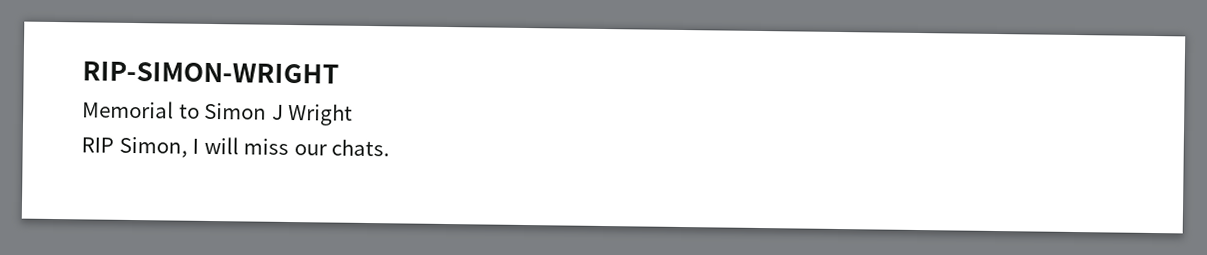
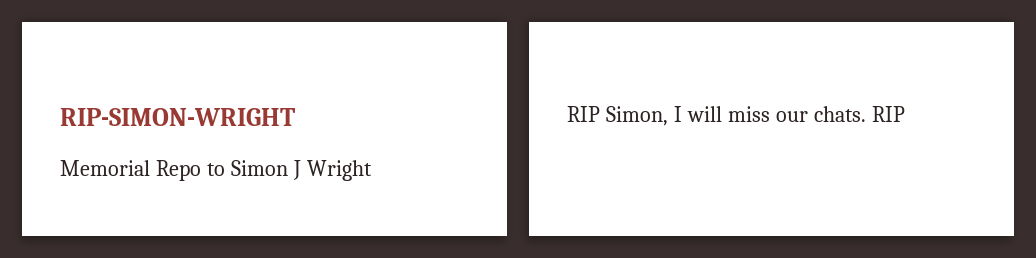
(174, 109) none -> [155,160,201,181] Repo
(391, 148) none -> [871,106,905,122] RIP

